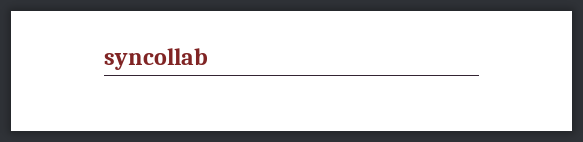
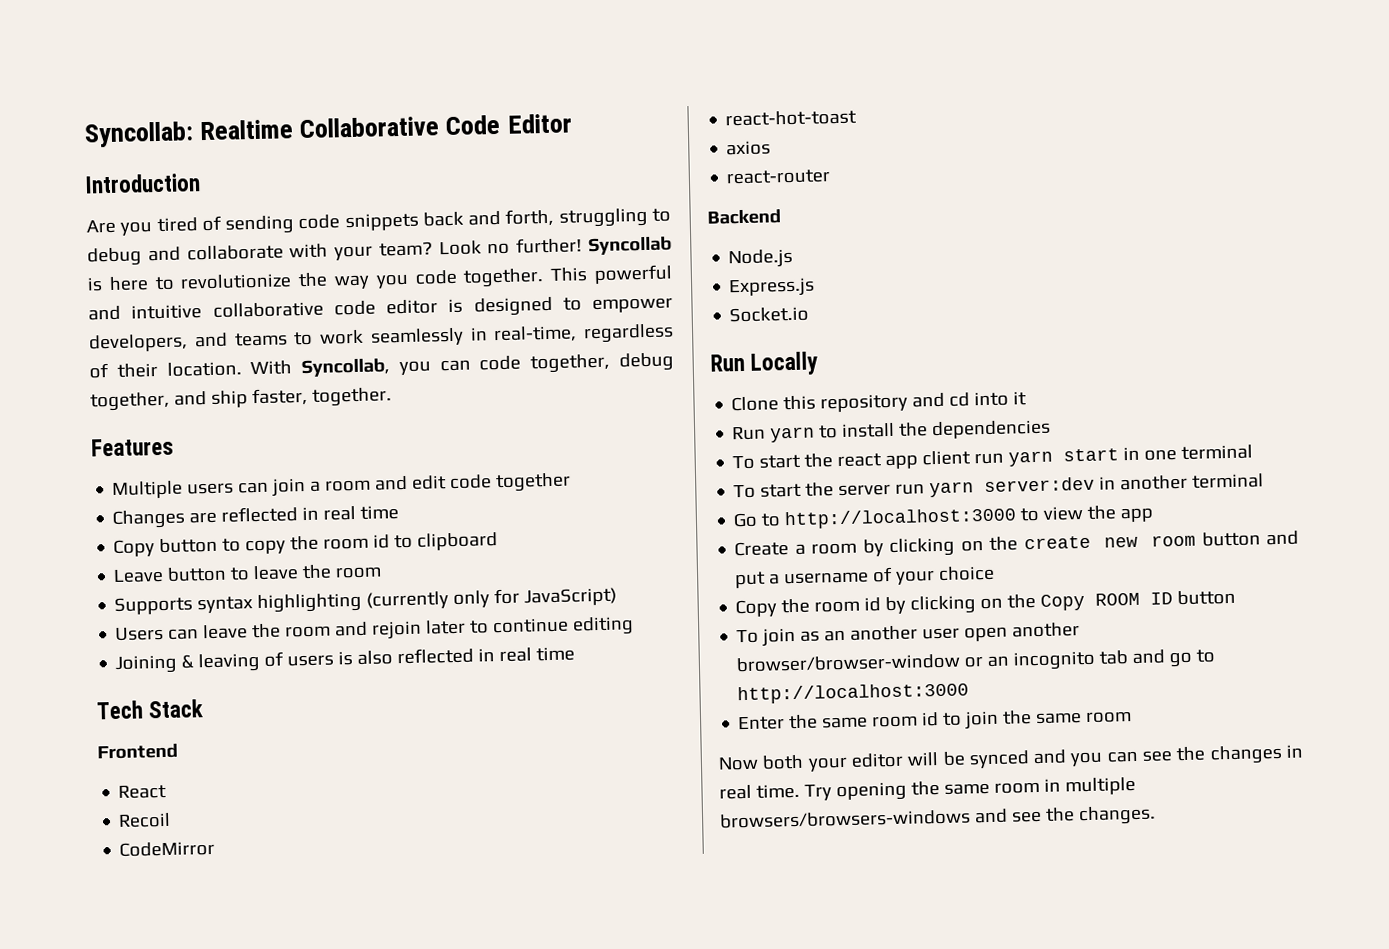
[104,48,208,70] syncollab -> [84,113,572,148] [85,173,201,194] [86,207,671,236] [87,236,672,267] [87,264,673,292] [88,296,673,321] [89,323,674,353] [89,352,674,379] [90,387,392,412] [91,437,174,457] [112,472,572,499] [112,505,400,529] [113,532,499,557] [113,564,383,583] [114,587,618,615] [115,616,635,641] [115,646,576,674] [96,699,204,720] [97,743,178,760] [118,784,168,799] [118,812,172,828] [119,840,216,857] [725,109,858,127] [726,140,772,156] [726,169,832,185] [707,209,781,225] [728,248,794,269] [728,277,816,298] [729,306,810,323] [710,351,819,376] [731,391,1028,413] [732,419,1052,443] [732,444,1254,470] [733,473,1265,499] [733,505,1155,530] [734,530,1299,557] [735,565,996,589] [735,589,1237,618] [736,622,1081,647] [736,649,1216,673] [737,682,970,705] [738,710,1133,731] [718,744,1303,772] [719,776,1136,802] [720,805,1156,829] Syncollab: Realtime Collaborative Code Editor // Introduction // Are you tired of sending code snippets back and forth, struggling to debug and collaborate with your team? Look no further! Syncollab is here to revolutionize the way you code together. This powerful and intuitive collaborative code editor is designed to empower developers, and teams to work seamlessly in real-time, regardless of their location. With Syncollab, you can code together, debug together, and ship faster, together. // Features // Multiple users can join a room and edit code together // Changes are reflected in real time // Copy button to copy the room id to clipboard // Leave button to leave the room // Supports syntax highlighting (currently only for JavaScript) // Users can leave the room and rejoin later to continue editing // Joining & leaving of users is also reflected in real time // Tech Stack // Frontend // React // Recoil // CodeMirror // react-hot-toast // axios // react-router // Backend // Node.js // Express.js // Socket.io // Run Locally // Clone this repository and cd into it // Run yarn to install the dependencies // To start the react app client run yarn start in one terminal // To start the server run yarn server:dev in another terminal // Go to http://localhost:3000 to view the app // Create a room by clicking on the create new room button and put a username of your choice // Copy the room id by clicking on the Copy ROOM ID button // To join as an another user open another browser/browser-window or an incognito tab and go to http://localhost:3000 // Enter the same room id to join the same room // Now both your editor will be synced and you can see the changes in real time. Try opening the same room in multiple browsers/browsers-windows and see the changes.

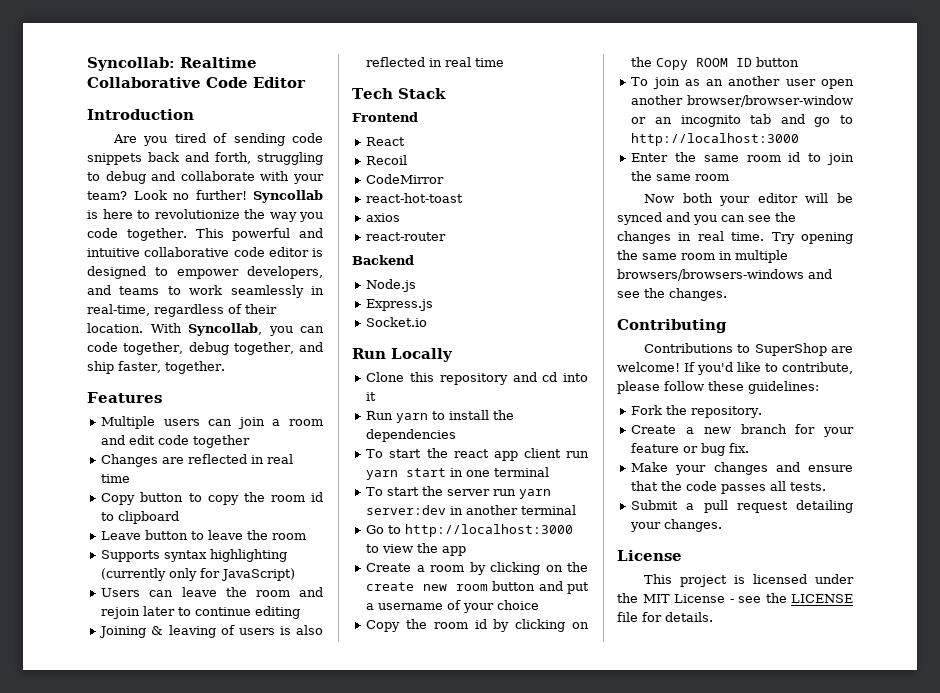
(1156, 815) none -> [617,319,727,333] [643,343,853,356] [617,362,853,375] [617,381,819,394] [631,405,763,418] [631,424,854,437] [631,443,750,456] [631,462,853,475] [631,481,827,494] [631,500,853,513] [630,519,723,532] [617,550,682,561] [643,574,854,587] [617,593,853,603] [617,612,713,622] // Contributing // Contributions to SuperShop are welcome! If you'd like to contribute, please follow these guidelines: // Fork the repository. // Create a new branch for your feature or bug fix. // Make your changes and ensure that the code passes all tests. // Submit a pull request detailing your changes. // License // This project is licensed under the MIT License - see the LICENSE file for details.

